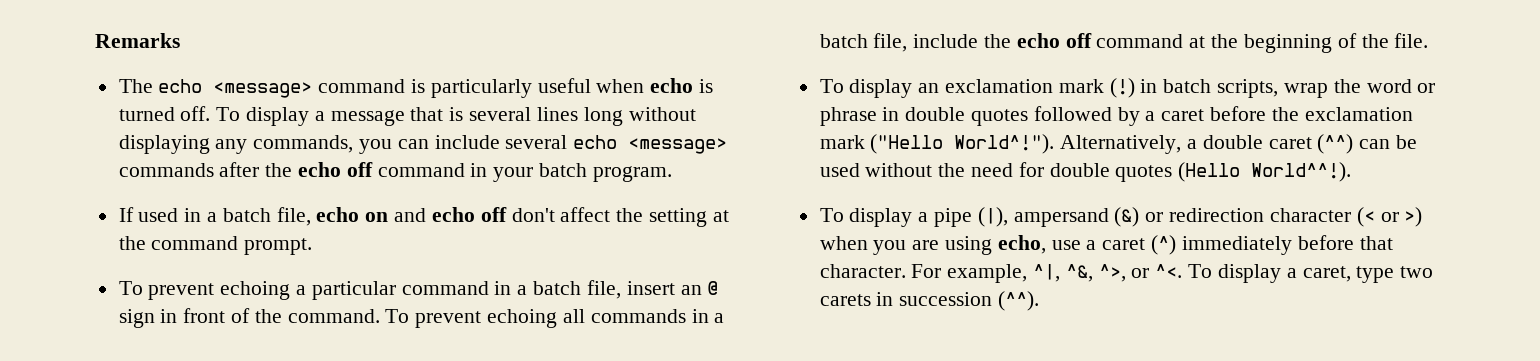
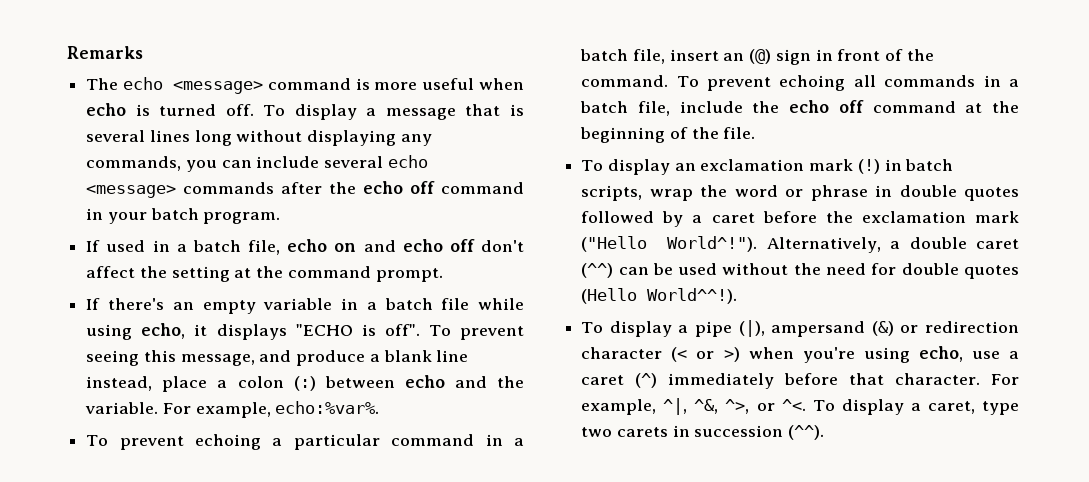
[430,79,532,98] particularly -> [374,82,418,90] more
(313, 246) none -> [86,298,524,314] [86,323,524,340] [86,350,469,366] [86,375,524,392] [85,401,380,418] // If there's an empty variable in a batch file while using echo, it displays "ECHO is off". To prevent seeing this message, and produce a blank line instead, place a colon (:) between echo and the variable. For example, echo:%var%.
[707,281,719,295] @ -> [749,49,772,64] (@)
[873,240,940,255] you are -> [802,347,855,363] you're

